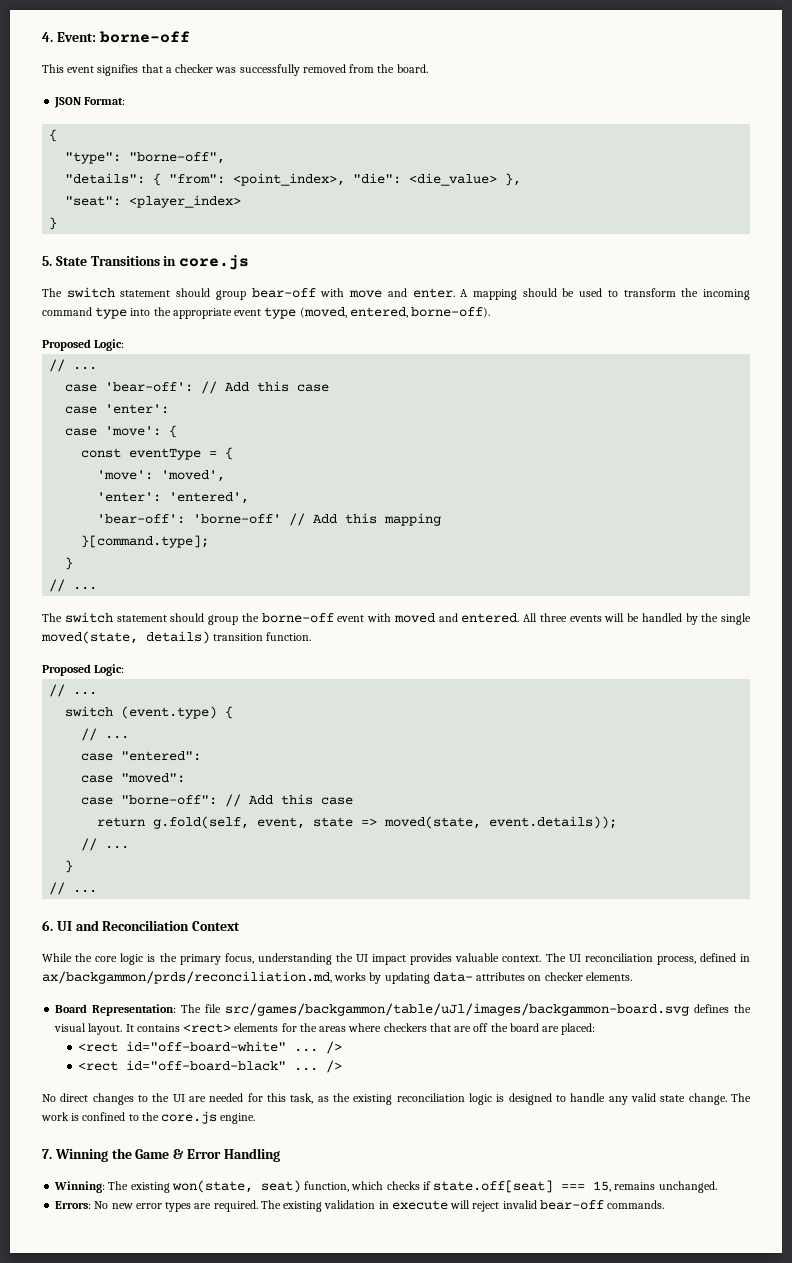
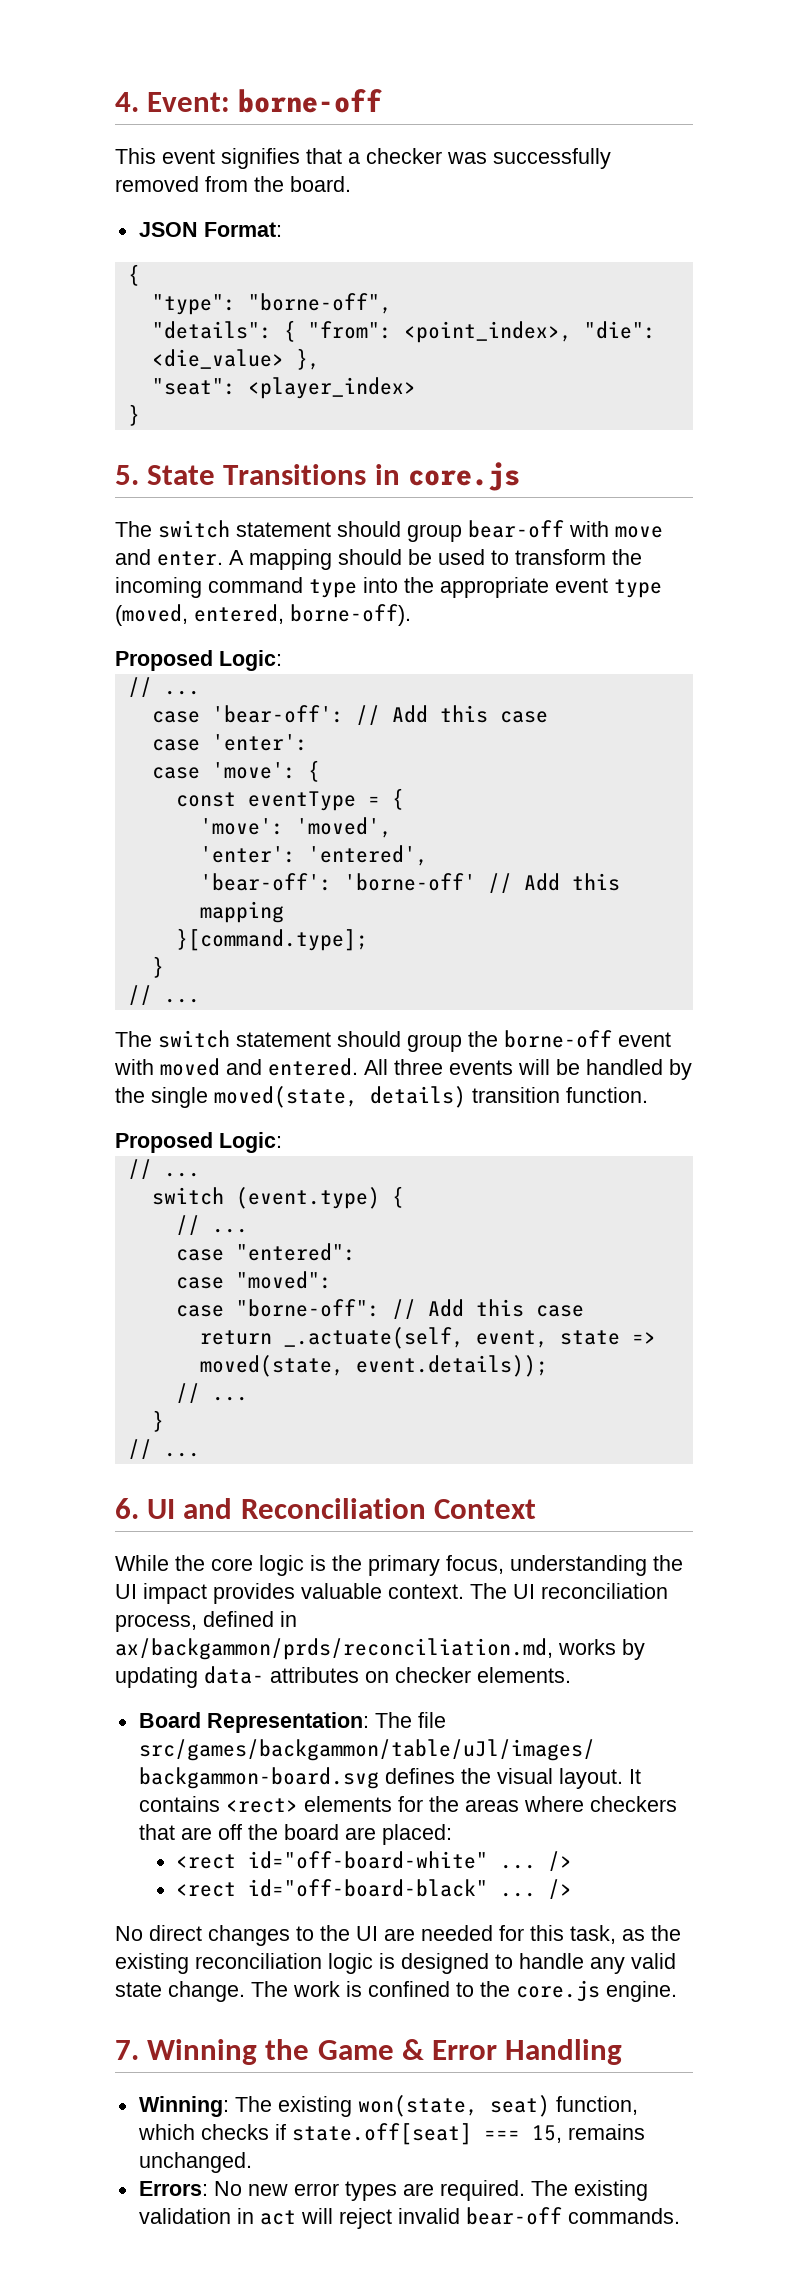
[153,816,250,829] g.fold(self, -> [283,1327,464,1349] _.actuate(self,
[391,1200,448,1210] execute -> [259,2210,296,2225] act

